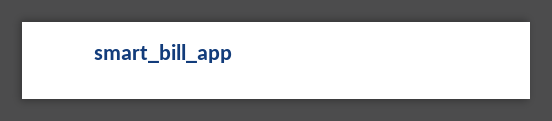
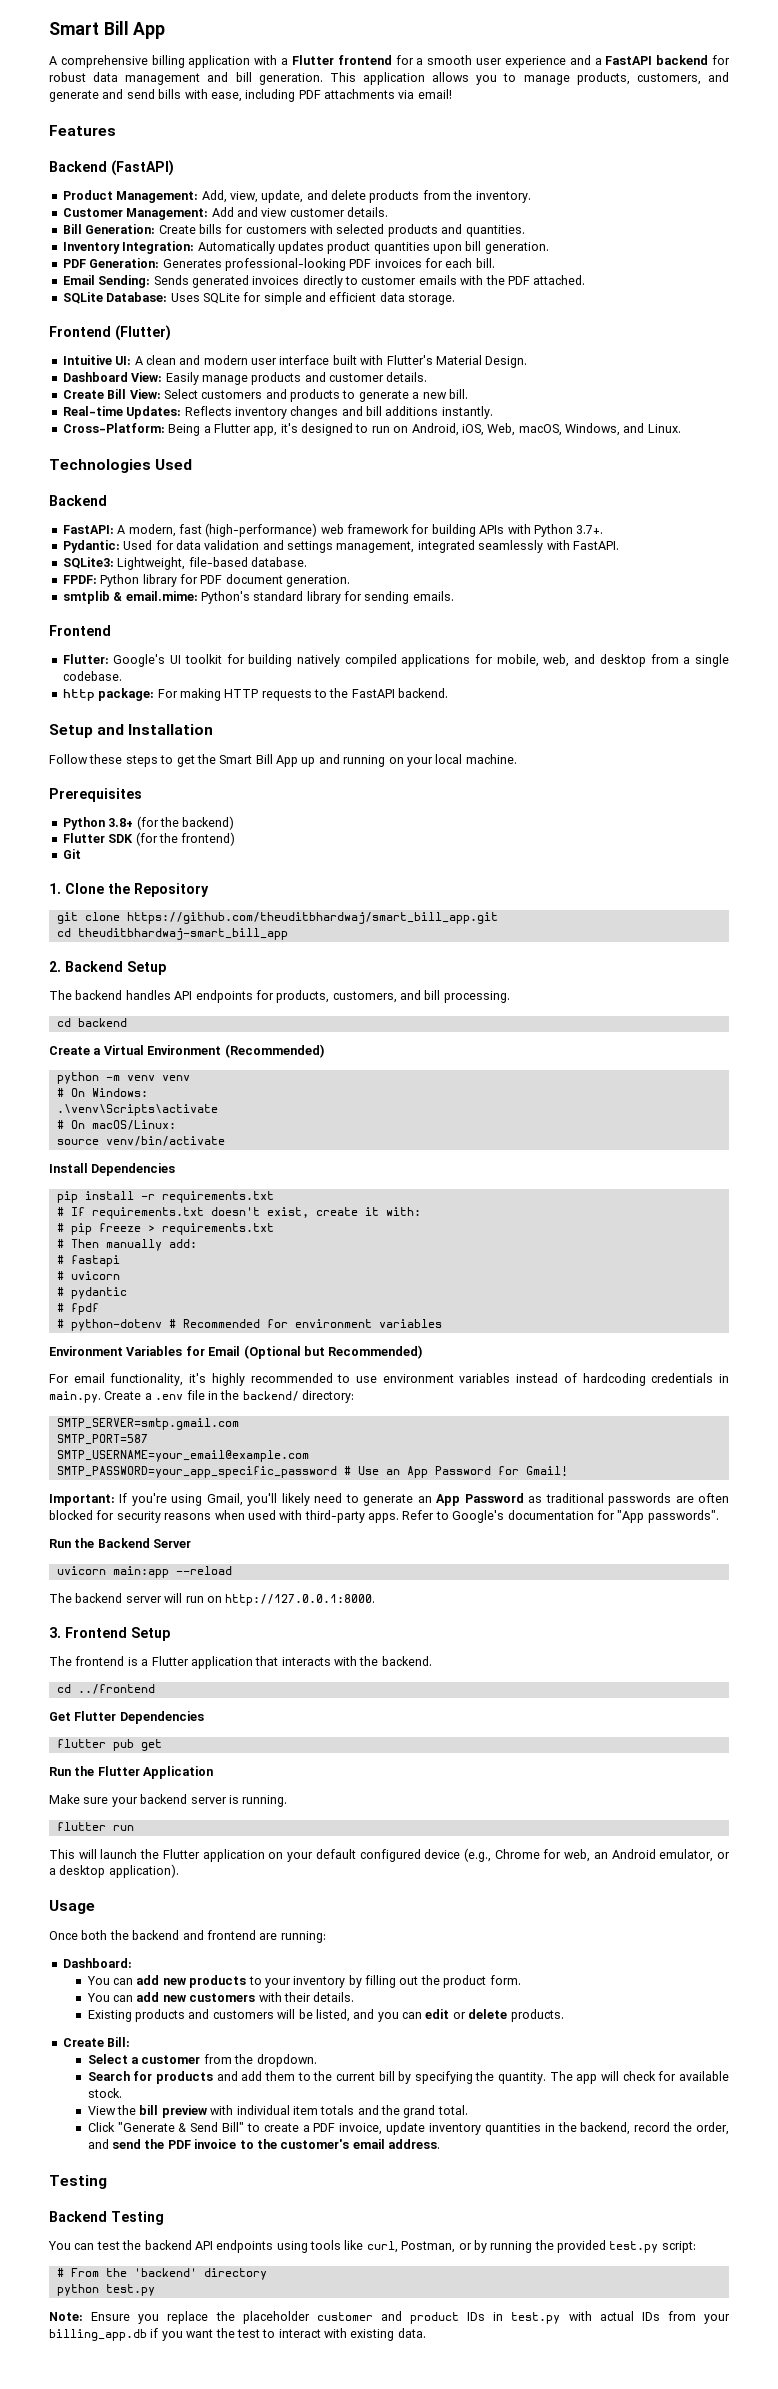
[94,44,232,63] smart_bill_app -> [49,21,166,39] [49,55,731,68] [49,72,729,85] [49,89,452,102] [49,125,116,136] [49,160,174,176] [62,190,531,203] [62,207,388,220] [62,224,525,237] [62,241,549,254] [62,258,495,271] [62,275,586,288] [62,292,456,305] [49,325,171,341] [62,355,528,368] [62,372,428,385] [62,389,468,402] [62,406,493,419] [62,423,681,436] [49,459,193,473] [49,495,107,506] [62,523,604,537] [62,540,619,553] [62,557,307,570] [62,574,350,587] [62,591,454,604] [49,625,111,636] [62,654,729,667] [62,671,122,681] [62,688,449,701] [49,724,214,738] [49,754,517,767] [49,788,142,802] [62,816,235,830] [62,832,236,846] [62,849,81,859] [49,883,209,897] [56,912,498,924] [56,928,288,940] [49,961,166,975] [49,990,510,1003] [56,1018,127,1027] [49,1044,325,1058] [56,1072,190,1084] [56,1088,148,1097] [56,1104,218,1116] [56,1120,176,1130] [56,1136,225,1146] [49,1163,176,1176] [56,1191,274,1203] [56,1207,421,1219] [56,1223,274,1235] [56,1239,197,1251] [56,1255,120,1267] [56,1271,120,1280] [56,1287,127,1299] [56,1303,99,1315] [56,1319,442,1331] [49,1345,424,1359] [49,1373,729,1386] [49,1390,354,1403] [56,1418,239,1430] [56,1434,148,1445] [56,1450,309,1462] [56,1466,568,1478] [49,1493,730,1506] [49,1510,719,1523] [49,1538,192,1548] [56,1566,232,1578] [49,1593,376,1606] [49,1627,170,1641] [49,1656,432,1669] [56,1684,155,1694] [49,1711,204,1724] [56,1739,162,1751] [49,1766,214,1779] [49,1794,288,1807] [56,1822,134,1831] [49,1848,730,1862] [49,1864,179,1878] [49,1900,95,1914] [49,1930,326,1943] [62,1958,132,1968] [86,1975,521,1988] [86,1992,355,2002] [87,2009,564,2022] [62,2037,131,2047] [87,2054,317,2067] [87,2071,729,2084] [87,2088,122,2098] [87,2105,468,2118] [87,2122,730,2135] [87,2139,441,2149] [49,2175,107,2189] [49,2211,164,2225] [48,2240,696,2253] [56,2268,267,2280] [56,2284,155,2296] [49,2311,730,2324] [49,2328,426,2341] Smart Bill App // A comprehensive billing application with a Flutter frontend for a smooth user experience and a FastAPI backend for robust data management and bill generation. This application allows you to manage products, customers, and generate and send bills with ease, including PDF attachments via email! // Features // Backend (FastAPI) // Product Management: Add, view, update, and delete products from the inventory. // Customer Management: Add and view customer details. // Bill Generation: Create bills for customers with selected products and quantities. // Inventory Integration: Automatically updates product quantities upon bill generation. // PDF Generation: Generates professional-looking PDF invoices for each bill. // Email Sending: Sends generated invoices directly to customer emails with the PDF attached. // SQLite Database: Uses SQLite for simple and efficient data storage. // Frontend (Flutter) // Intuitive UI: A clean and modern user interface built with Flutter's Material Design. // Dashboard View: Easily manage products and customer details. // Create Bill View: Select customers and products to generate a new bill. // Real-time Updates: Reflects inventory changes and bill additions instantly. // Cross-Platform: Being a Flutter app, it's designed to run on Android, iOS, Web, macOS, Windows, and Linux. // Technologies Used // Backend // FastAPI: A modern, fast (high-performance) web framework for building APIs with Python 3.7+. // Pydantic: Used for data validation and settings management, integrated seamlessly with FastAPI. // SQLite3: Lightweight, file-based database. // FPDF: Python library for PDF document generation. // smtplib & email.mime: Python's standard library for sending emails. // Frontend // Flutter: Google's UI toolkit for building natively compiled applications for mobile, web, and desktop from a single codebase. // http package: For making HTTP requests to the FastAPI backend. // Setup and Installation // Follow these steps to get the Smart Bill App up and running on your local machine. // Prerequisites // Python 3.8+ (for the backend) // Flutter SDK (for the frontend) // Git // 1. Clone the Repository // git clone https://github.com/theuditbhardwaj/smart_bill_app.git // cd theuditbhardwaj-smart_bill_app // 2. Backend Setup // The backend handles API endpoints for products, customers, and bill processing. // cd backend // Create a Virtual Environment (Recommended) // python -m venv venv // # On Windows: // .\venv\Scripts\activate // # On macOS/Linux: // source venv/bin/activate // Install Dependencies // pip install -r requirements.txt // # If requirements.txt doesn't exist, create it with: // # pip freeze > requirements.txt // # Then manually add: // # fastapi // # uvicorn // # pydantic // # fpdf // # python-dotenv # Recommended for environment variables // Environment Variables for Email (Optional but Recommended) // For email functionality, it's highly recommended to use environment variables instead of hardcoding credentials in main.py. Create a .env file in the backend/ directory: // SMTP_SERVER=smtp.gmail.com // SMTP_PORT=587 // SMTP_USERNAME=your_email@example.com // SMTP_PASSWORD=your_app_specific_password # Use an App Password for Gmail! // Important: If you're using Gmail, you'll likely need to generate an App Password as traditional passwords are often blocked for security reasons when used with third-party apps. Refer to Google's documentation for "App passwords". // Run the Backend Server // uvicorn main:app --reload // The backend server will run on http://127.0.0.1:8000. // 3. Frontend Setup // The frontend is a Flutter application that interacts with the backend. // cd ../frontend // Get Flutter Dependencies // flutter pub get // Run the Flutter Application // Make sure your backend server is running. // flutter run // This will launch the Flutter application on your default configured device (e.g., Chrome for web, an Android emulator, or a desktop application). // Usage // Once both the backend and frontend are running: // Dashboard: // You can add new products to your inventory by filling out the product form. // You can add new customers with their details. // Existing products and customers will be listed, and you can edit or delete products. // Create Bill: // Select a customer from the dropdown. // Search for products and add them to the current bill by specifying the quantity. The app will check for available stock. // View the bill preview with individual item totals and the grand total. // Click "Generate & Send Bill" to create a PDF invoice, update inventory quantities in the backend, record the order, and send the PDF invoice to the customer's email address. // Testing // Backend Testing // You can test the backend API endpoints using tools like curl, Postman, or by running the provided test.py script: // # From the 'backend' directory // python test.py // Note: Ensure you replace the placeholder customer and product IDs in test.py with actual IDs from your billing_app.db if you want the test to interact with existing data.

